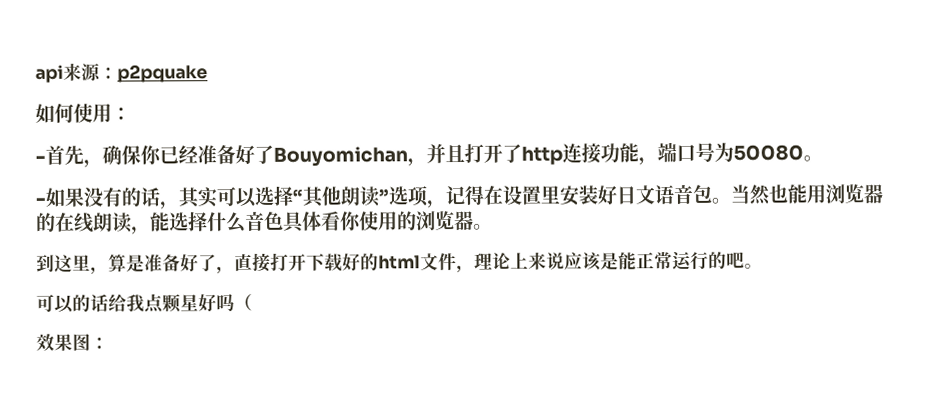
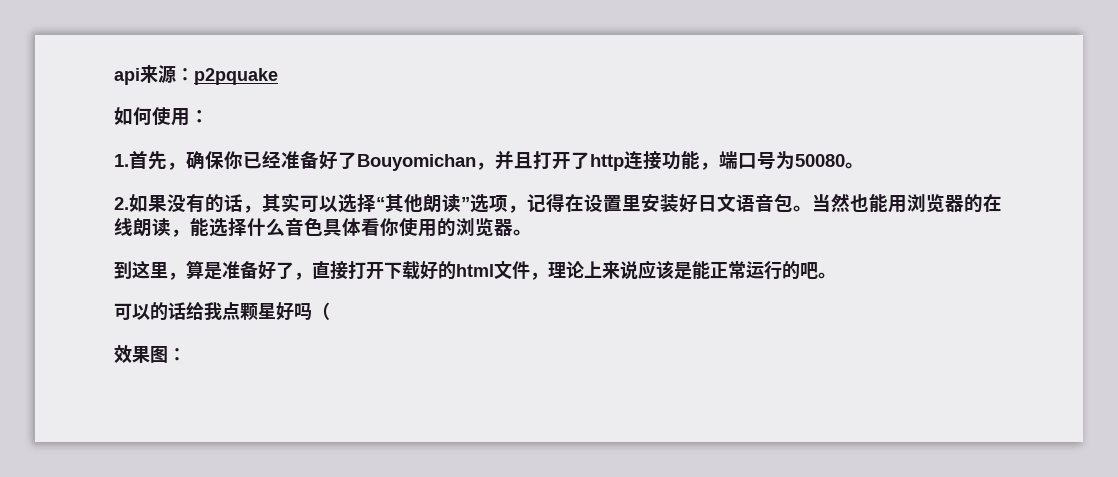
[35,155,46,163] - -> [114,154,129,167] 1.
[35,197,46,205] - -> [114,197,129,210] 2.

